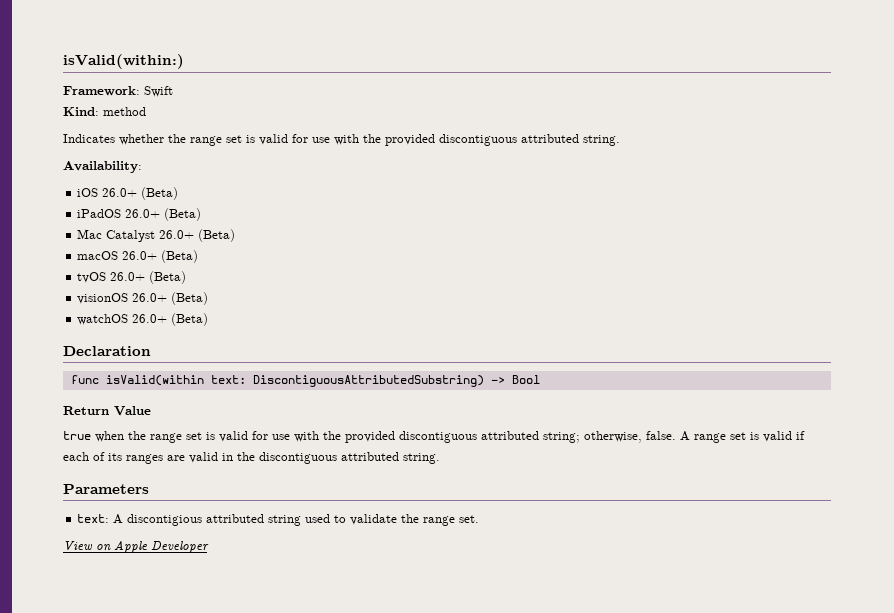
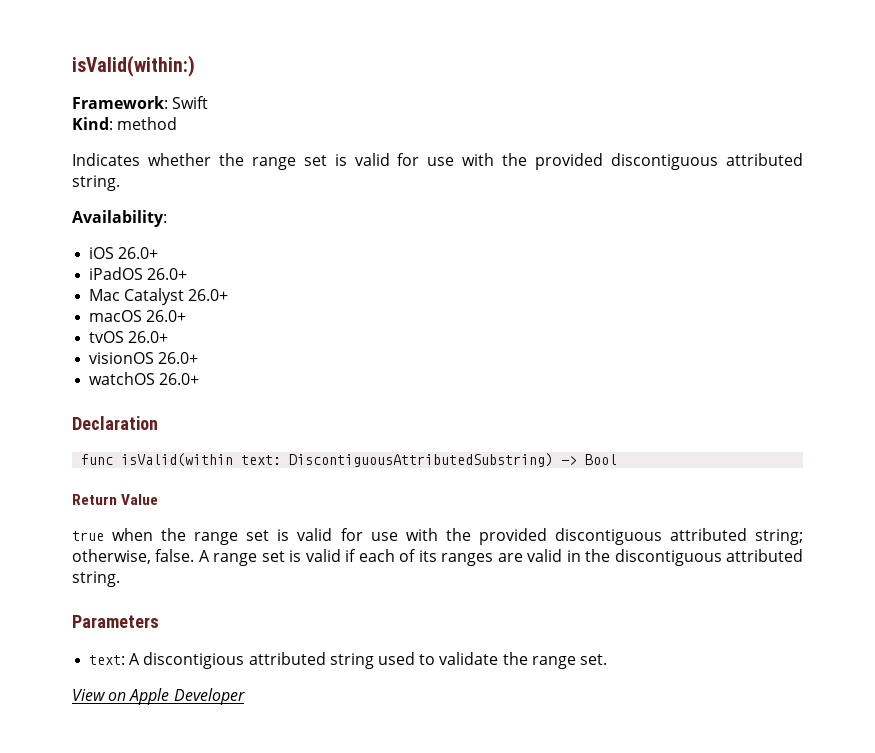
[141,187,179,200] (Beta) -> (159, 253) none
[164,208,202,221] (Beta) -> (188, 274) none
[198,229,236,242] (Beta) -> (229, 295) none
[161,250,199,263] (Beta) -> (187, 316) none
[149,271,187,284] (Beta) -> (169, 337) none
[171,292,209,305] (Beta) -> (199, 358) none
[171,313,209,326] (Beta) -> (200, 379) none

